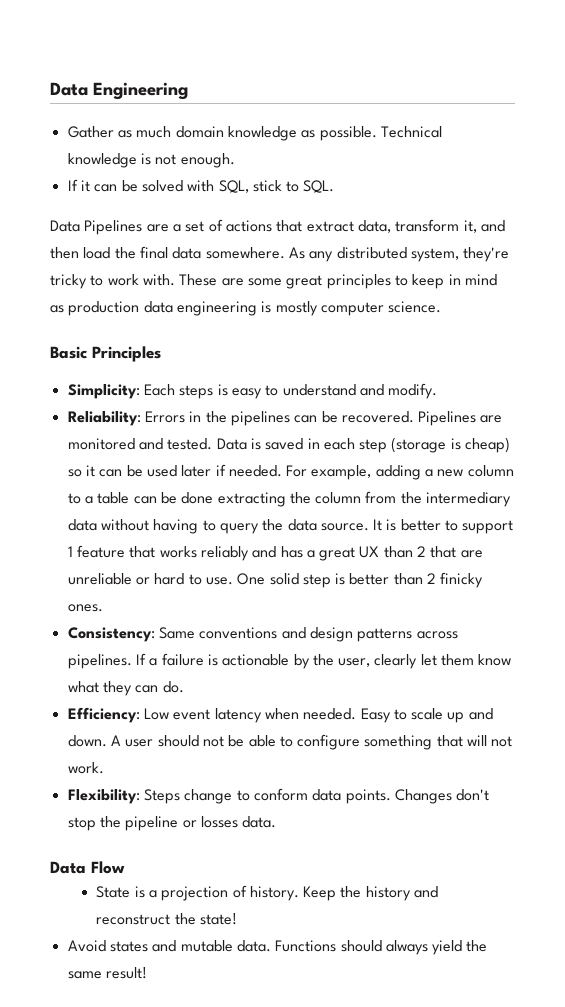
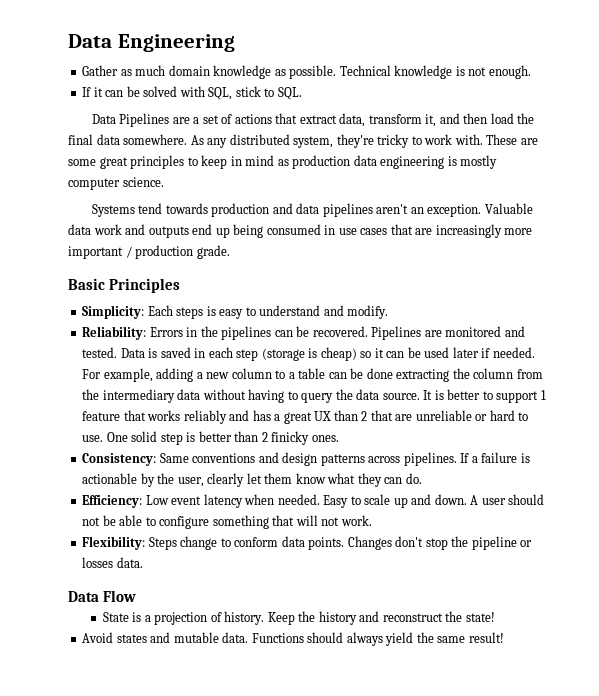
(442, 307) none -> [91,203,533,217] [68,224,533,238] [68,245,230,259] // Systems tend towards production and data pipelines aren't an exception. Valuable data work and outputs end up being consumed in use cases that are increasingly more important / production grade.

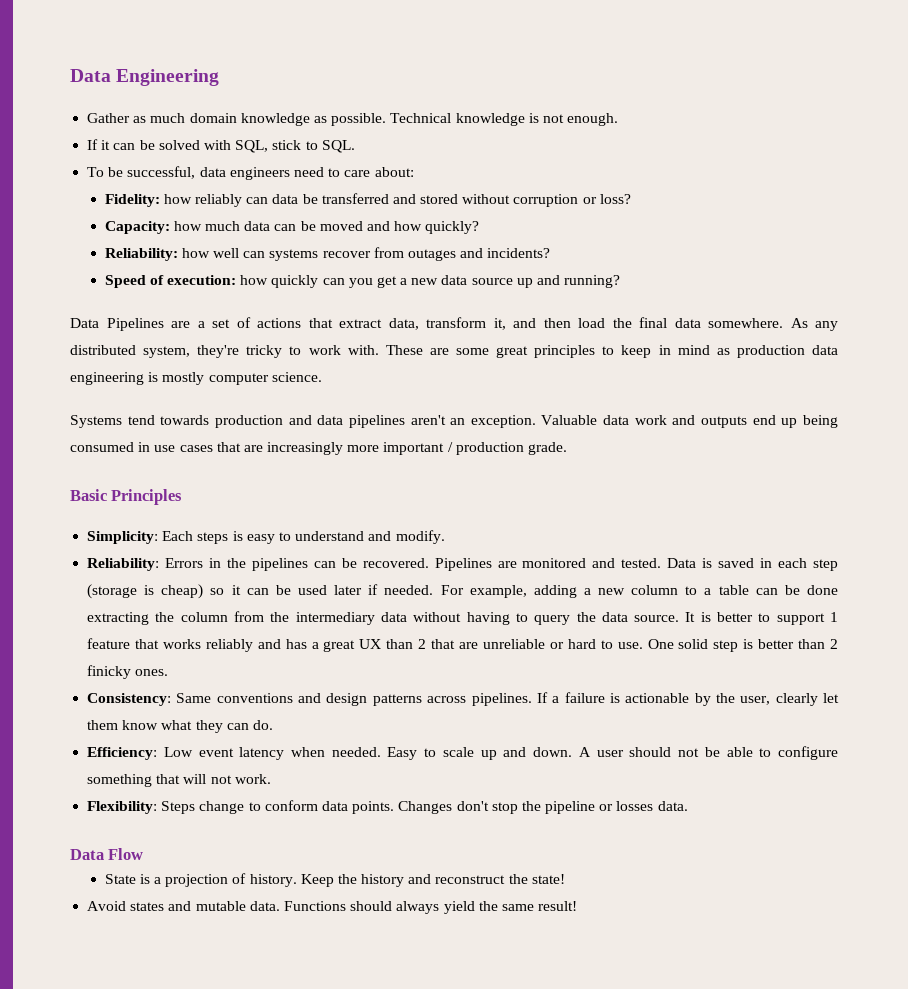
(302, 93) none -> [87,166,414,180] [104,193,631,207] [104,221,480,234] [104,247,551,261] [104,275,621,288] // To be successful, data engineers need to care about: // Fidelity: how reliably can data be transferred and stored without corruption or loss? // Capacity: how much data can be moved and how quickly? // Reliability: how well can systems recover from outages and incidents? // Speed of execution: how quickly can you get a new data source up and running?

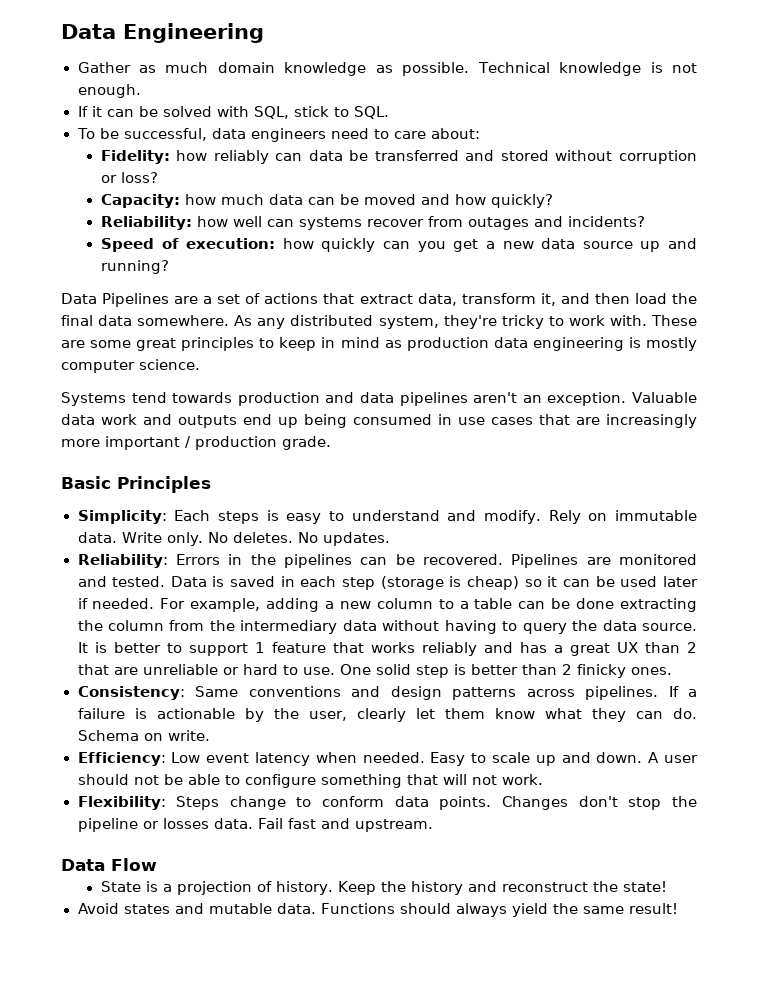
(445, 537) none -> [548,510,697,524] [77,532,391,546] Rely on immutable data. Write only. No deletes. No updates.
(273, 725) none -> [77,730,210,741] Schema on write.
(688, 806) none -> [257,818,434,832] Fail fast and upstream.

